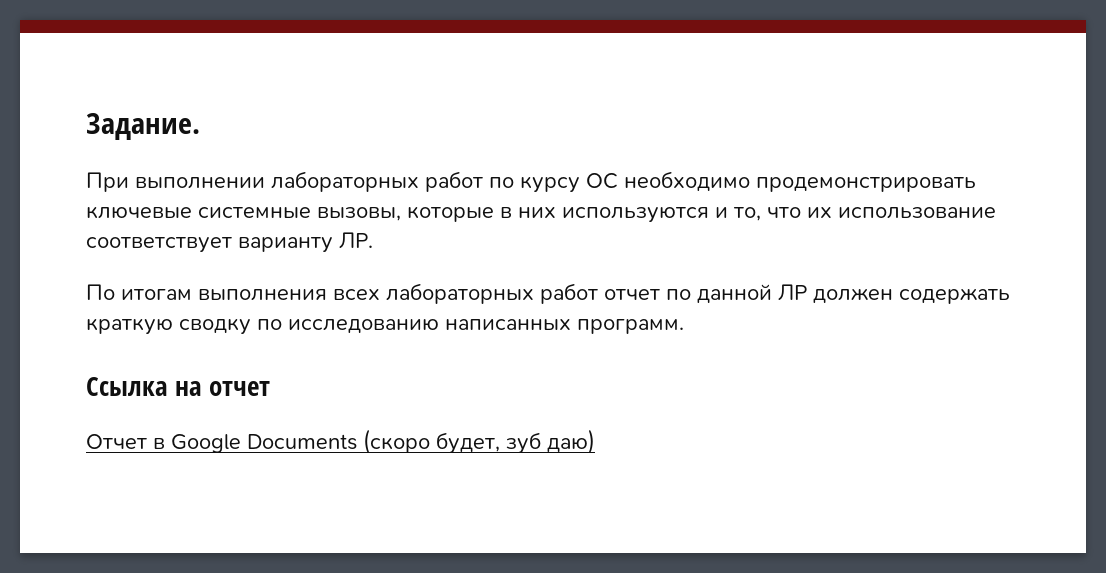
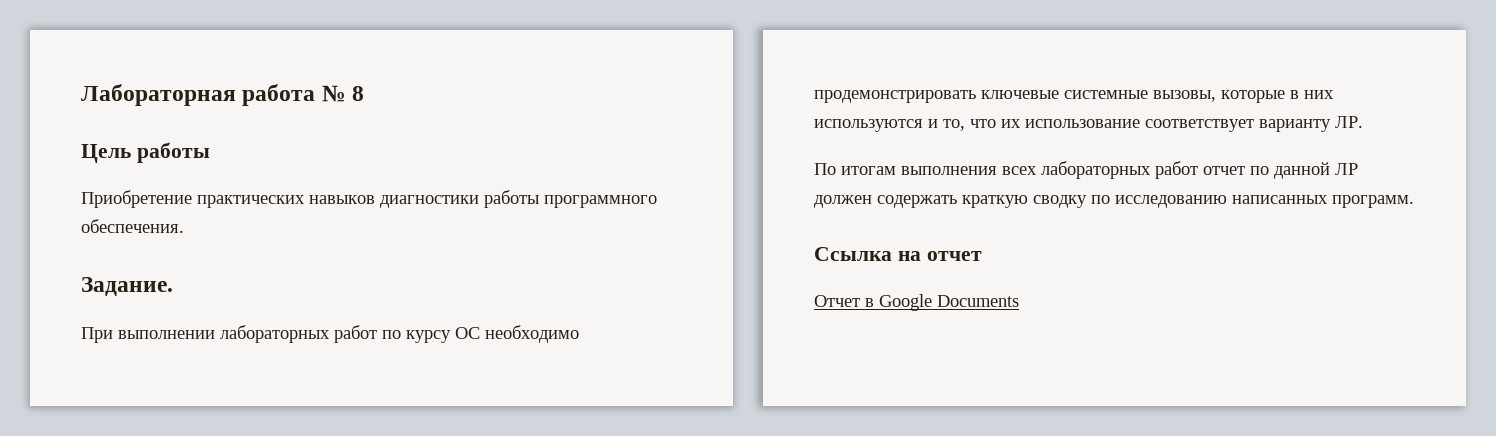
(86, 126) none -> [81,84,365,106] [81,142,210,163] [81,190,657,208] [81,219,184,233] Лабораторная работа № 8 // Цель работы // Приобретение практических навыков диагностики работы программного обеспечения. //
[363,429,595,454] (скоро будет, зуб даю) -> (1019, 301) none

